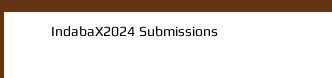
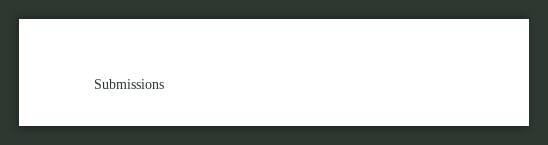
[51,26,135,37] IndabaX2024 -> (94, 84) none

